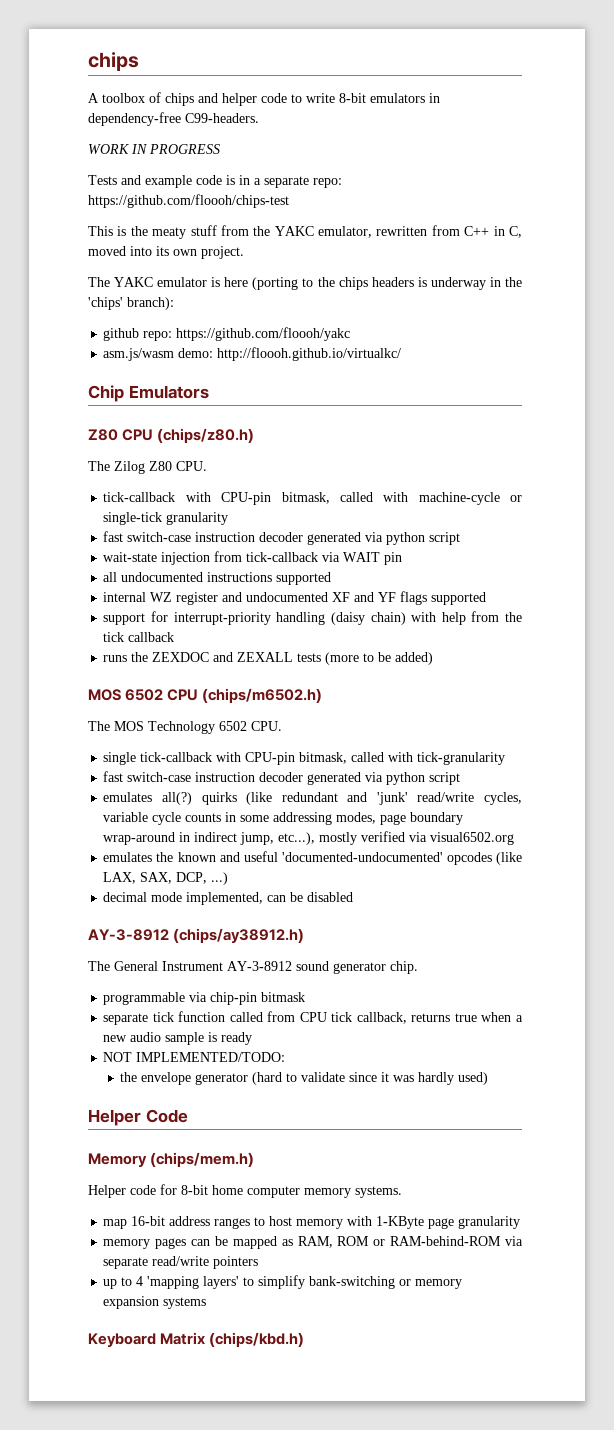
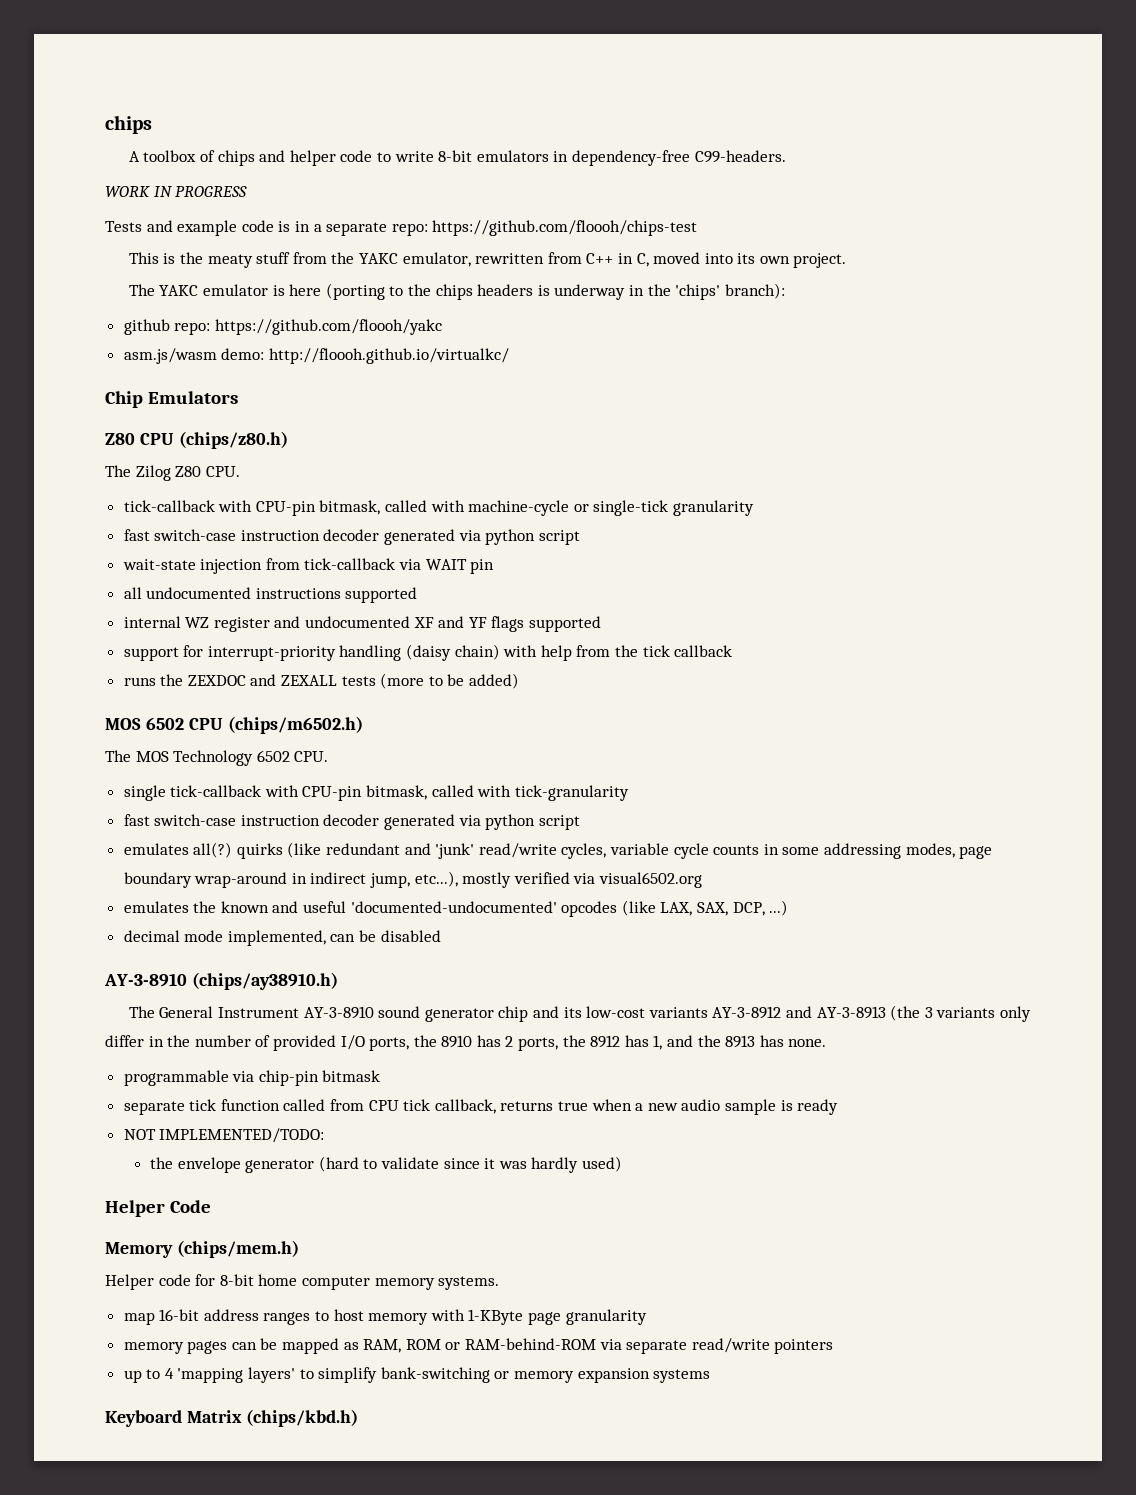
[88,928,305,943] AY-3-8912 (chips/ay38912.h) -> [104,972,338,990] AY-3-8910 (chips/ay38910.h)
[227,961,292,971] AY-3-8912 -> [303,1006,374,1019] AY-3-8910
[390,961,418,974] chip. -> [498,1005,1031,1022] [105,1035,827,1051] chip and its low-cost variants AY-3-8912 and AY-3-8913 (the 3 variants only differ in the number of provided I/O ports, the 8910 has 2 ports, the 8912 has 1, and the 8913 has none.

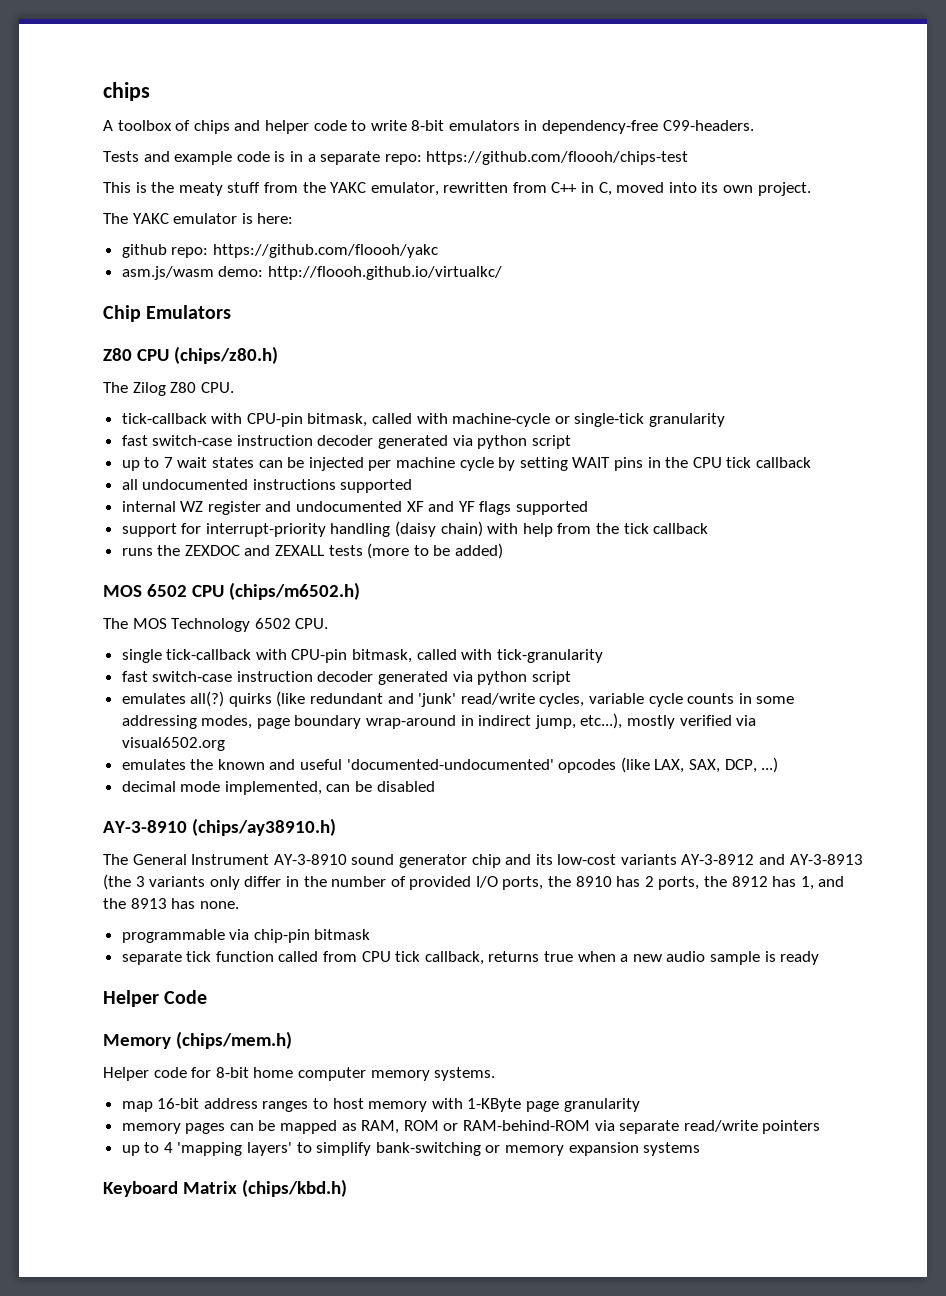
[105,186,248,197] // WORK IN PROGRESS -> (754, 125) none
[289,283,785,300] here (porting to the chips headers is underway in the 'chips' branch): -> [257,213,294,224] here:
[122,558,495,574] wait-state injection from tick-callback via WAIT pin -> [121,457,811,471] up to 7 wait states can be injected per machine cycle by setting WAIT pins in the CPU tick callback
[123,1128,325,1143] [149,1156,622,1173] // NOT IMPLEMENTED/TODO: // the envelope generator (hard to validate since it was hardly used) -> (820, 958) none

